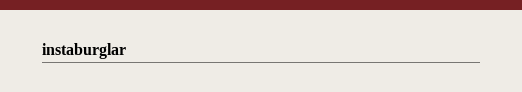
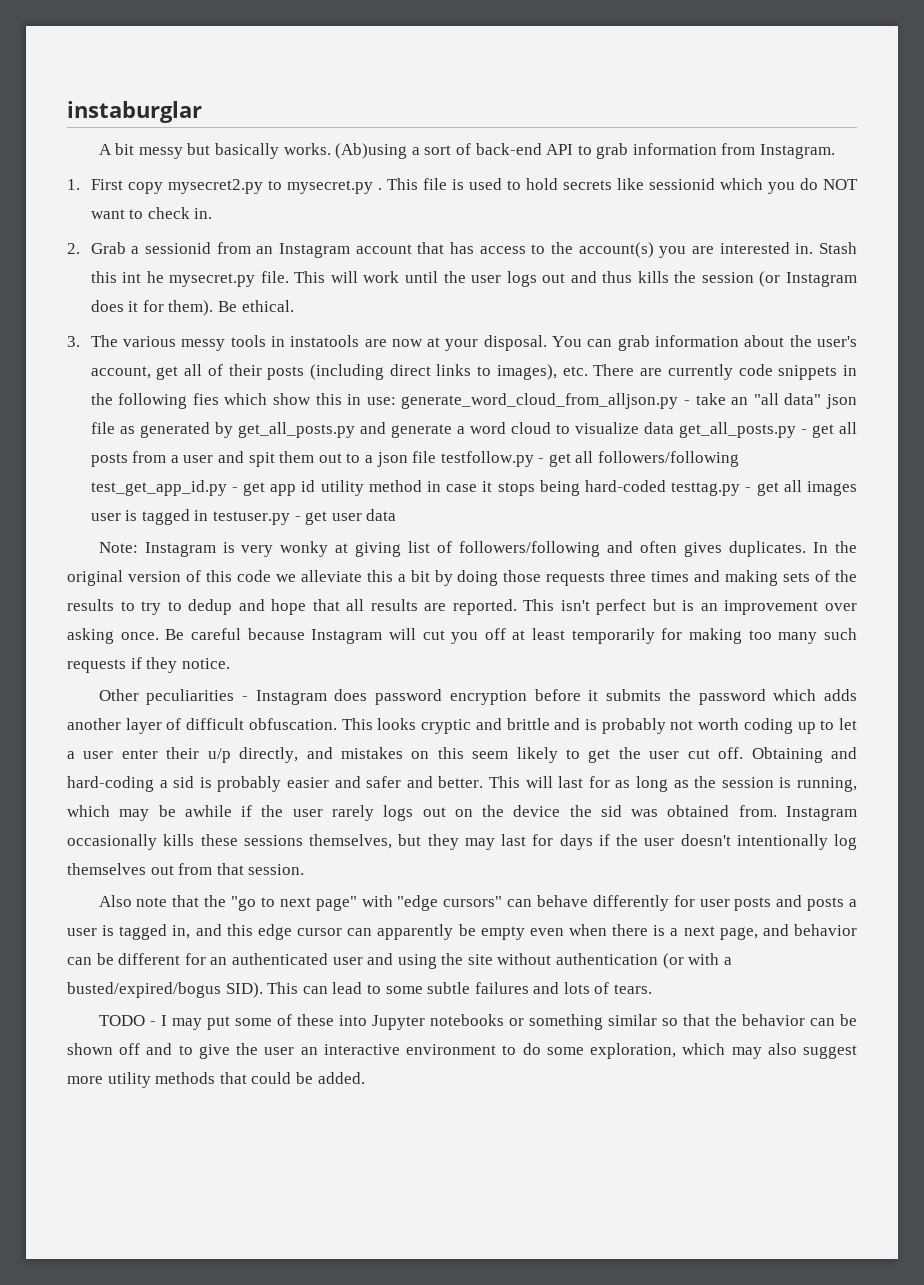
(126, 51) none -> [98,143,836,159] [67,178,858,194] [90,207,213,219] [67,242,858,258] [90,271,857,287] [90,300,294,316] [67,335,857,351] [90,364,857,380] [90,393,857,409] [90,422,857,438] [90,451,740,467] [90,480,858,496] [90,509,397,525] [98,541,857,557] [67,570,858,586] [67,599,857,615] [67,628,857,644] [67,657,230,673] [98,689,857,705] [67,718,857,734] [67,747,858,763] [67,776,858,792] [67,805,858,821] [67,834,857,850] [67,863,305,875] [98,895,858,911] [67,924,857,940] [67,953,732,969] [67,982,653,998] [98,1014,857,1030] [67,1043,857,1059] [67,1072,365,1088] // A bit messy but basically works. (Ab)using a sort of back-end API to grab information from Instagram. // 1. First copy mysecret2.py to mysecret.py . This file is used to hold secrets like sessionid which you do NOT want to check in. // 2. Grab a sessionid from an Instagram account that has access to the account(s) you are interested in. Stash this int he mysecret.py file. This will work until the user logs out and thus kills the session (or Instagram does it for them). Be ethical. // 3. The various messy tools in instatools are now at your disposal. You can grab information about the user's account, get all of their posts (including direct links to images), etc. There are currently code snippets in the following fies which show this in use: generate_word_cloud_from_alljson.py - take an "all data" json file as generated by get_all_posts.py and generate a word cloud to visualize data get_all_posts.py - get all posts from a user and spit them out to a json file testfollow.py - get all followers/following test_get_app_id.py - get app id utility method in case it stops being hard-coded testtag.py - get all images user is tagged in testuser.py - get user data // Note: Instagram is very wonky at giving list of followers/following and often gives duplicates. In the original version of this code we alleviate this a bit by doing those requests three times and making sets of the results to try to dedup and hope that all results are reported. This isn't perfect but is an improvement over asking once. Be careful because Instagram will cut you off at least temporarily for making too many such requests if they notice. // Other peculiarities - Instagram does password encryption before it submits the password which adds another layer of difficult obfuscation. This looks cryptic and brittle and is probably not worth coding up to let a user enter their u/p directly, and mistakes on this seem likely to get the user cut off. Obtaining and hard-coding a sid is probably easier and safer and better. This will last for as long as the session is running, which may be awhile if the user rarely logs out on the device the sid was obtained from. Instagram occasionally kills these sessions themselves, but they may last for days if the user doesn't intentionally log themselves out from that session. // Also note that the "go to next page" with "edge cursors" can behave differently for user posts and posts a user is tagged in, and this edge cursor can apparently be empty even when there is a next page, and behavior can be different for an authenticated user and using the site without authentication (or with a busted/expired/bogus SID). This can lead to some subtle failures and lots of tears. // TODO - I may put some of these into Jupyter notebooks or something similar so that the behavior can be shown off and to give the user an interactive environment to do some exploration, which may also suggest more utility methods that could be added.

